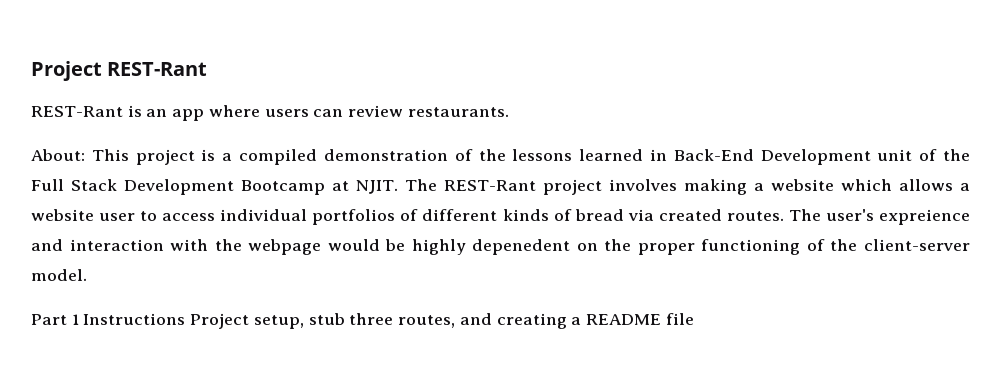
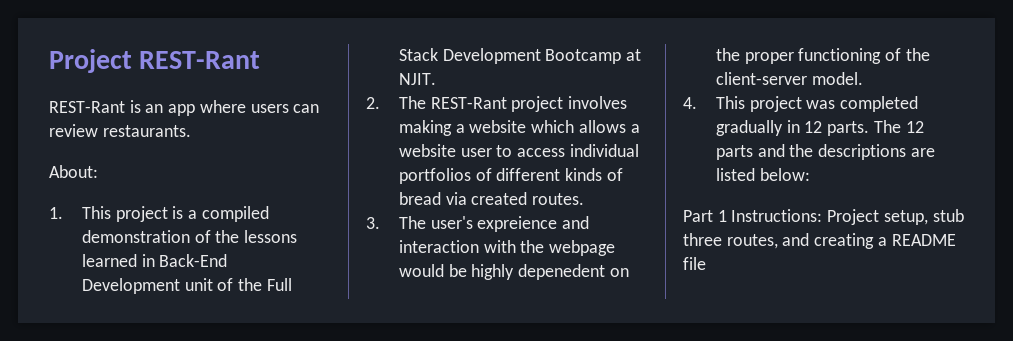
(85, 155) none -> [49,207,63,219] // 1.
(399, 187) none -> [366,97,380,109] // 2.
(784, 216) none -> [366,217,380,229] // 3.
(87, 275) none -> [683,96,919,112] [715,120,924,136] [715,144,935,160] [715,168,810,181] // 4. This project was completed gradually in 12 parts. The 12 parts and the descriptions are listed below:
[83,313,186,325] Instructions -> [731,209,823,222] Instructions:

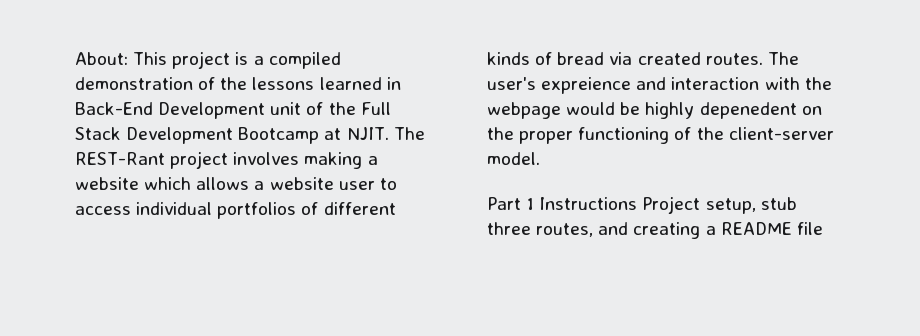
[49,49,261,73] [49,100,320,116] [49,124,191,137] Project REST-Rant // REST-Rant is an app where users can review restaurants. // -> (75, 58) none
[49,207,63,219] // 1. -> (128, 58) none
[366,97,380,109] // 2. -> (389, 133) none
[366,217,380,229] // 3. -> (763, 59) none
[683,96,919,112] [715,120,924,136] [715,144,935,160] [715,168,810,181] // 4. This project was completed gradually in 12 parts. The 12 parts and the descriptions are listed below: -> (540, 158) none
[731,209,823,222] Instructions: -> [539,197,638,210] Instructions

